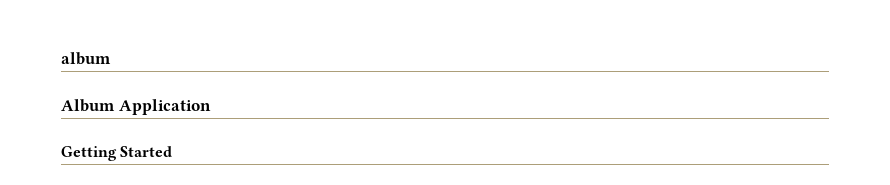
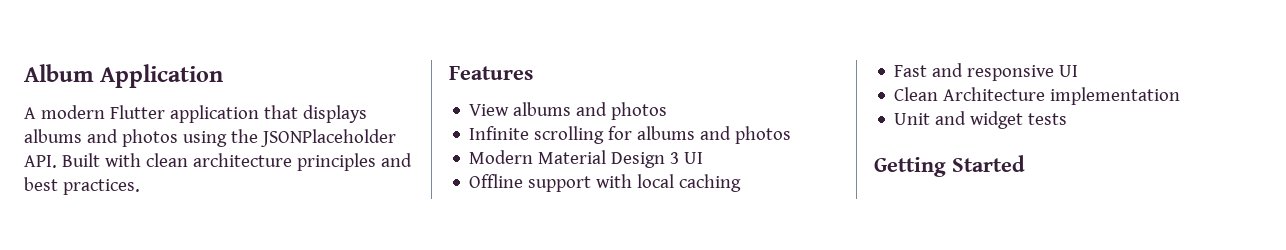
[61,52,111,65] album // -> (24, 73) none
(211, 107) none -> [24,105,367,123] [24,129,396,147] [24,153,412,171] [24,177,140,195] [449,66,533,80] [469,102,668,120] [469,126,792,144] [469,150,704,168] [469,174,742,192] [894,63,1079,81] [894,87,1181,105] [894,111,1068,129] // A modern Flutter application that displays albums and photos using the JSONPlaceholder API. Built with clean architecture principles and best practices. // Features // View albums and photos // Infinite scrolling for albums and photos // Modern Material Design 3 UI // Offline support with local caching // Fast and responsive UI // Clean Architecture implementation // Unit and widget tests

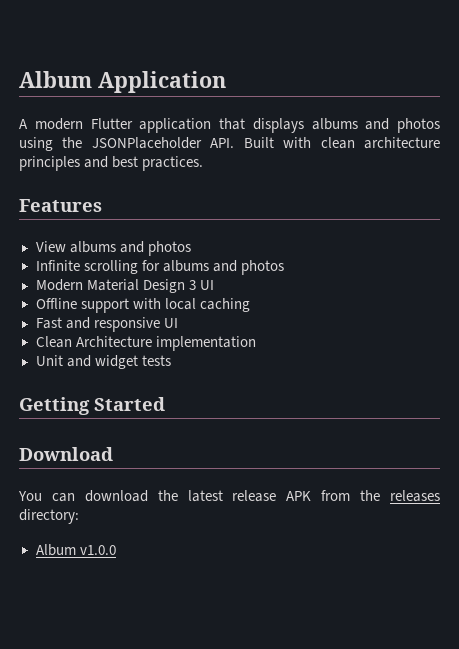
(1025, 163) none -> [19,447,113,461] [18,490,441,502] [19,509,79,524] [35,544,116,556] // Download // You can download the latest release APK from the releases directory: // Album v1.0.0

